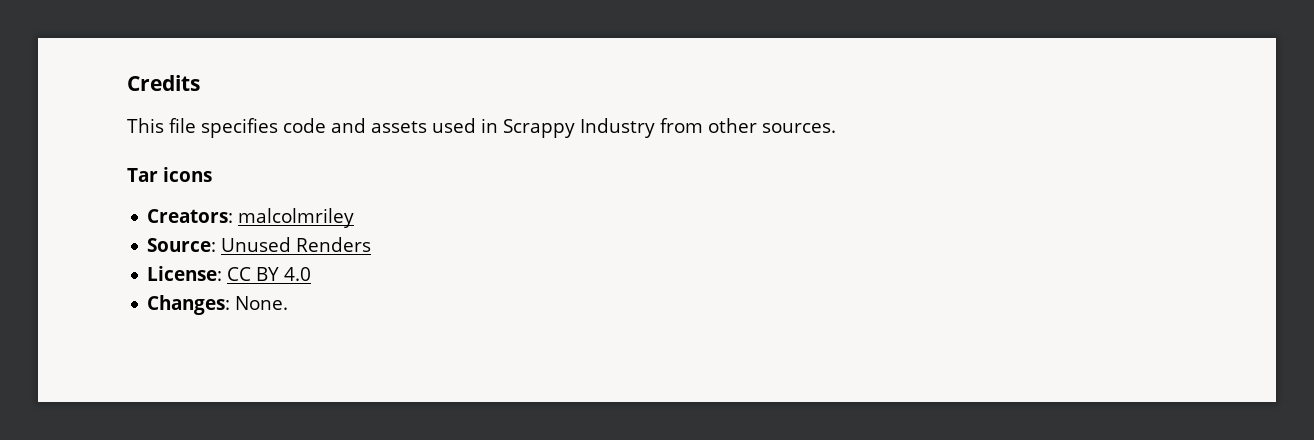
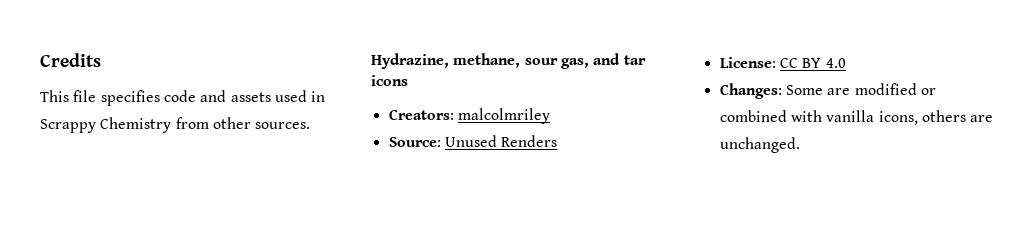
[580,118,655,138] Industry -> [100,117,172,133] Chemistry
[127,168,158,182] Tar -> [371,53,646,69] Hydrazine, methane, sour gas, and tar
[235,296,289,310] None. -> [785,83,936,95] [719,110,994,125] [719,137,800,153] Some are modified or combined with vanilla icons, others are unchanged.

